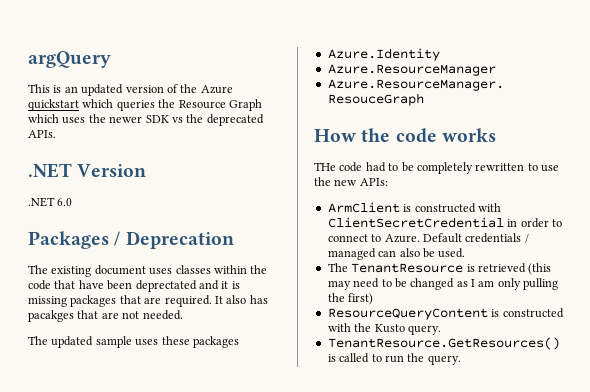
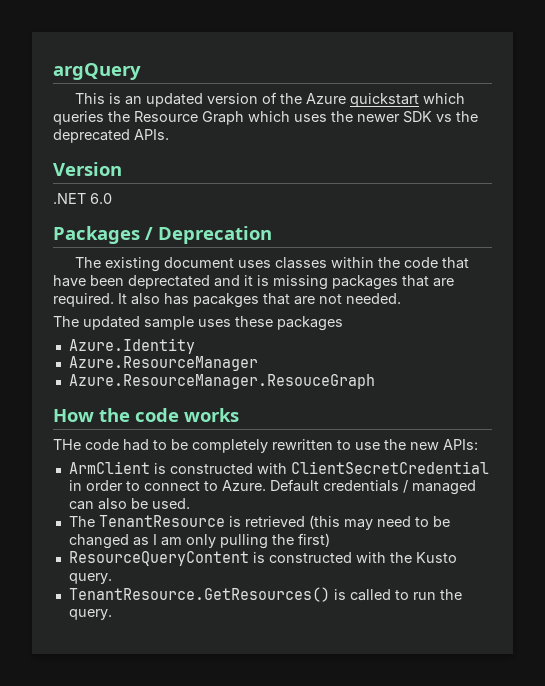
[28,163,72,178] .NET -> (169, 134) none

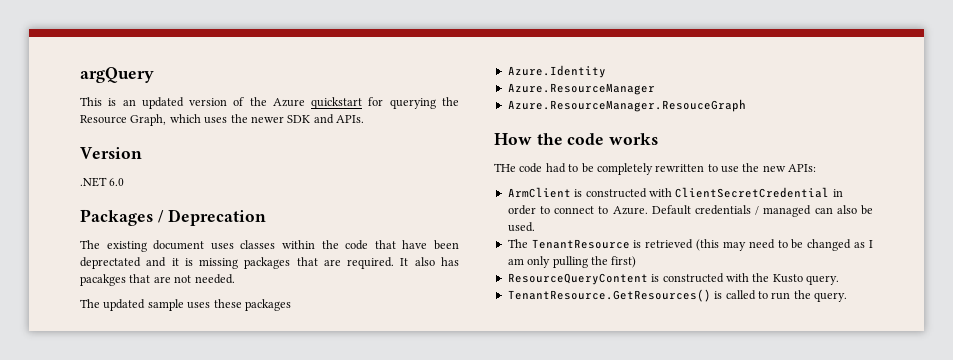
[422,93,465,104] [53,111,104,125] which queries -> [368,97,436,109] for querying
[202,111,244,125] Graph -> [130,114,167,126] Graph,
[436,111,478,122] [53,129,130,143] vs the deprecated -> [313,114,334,124] and

